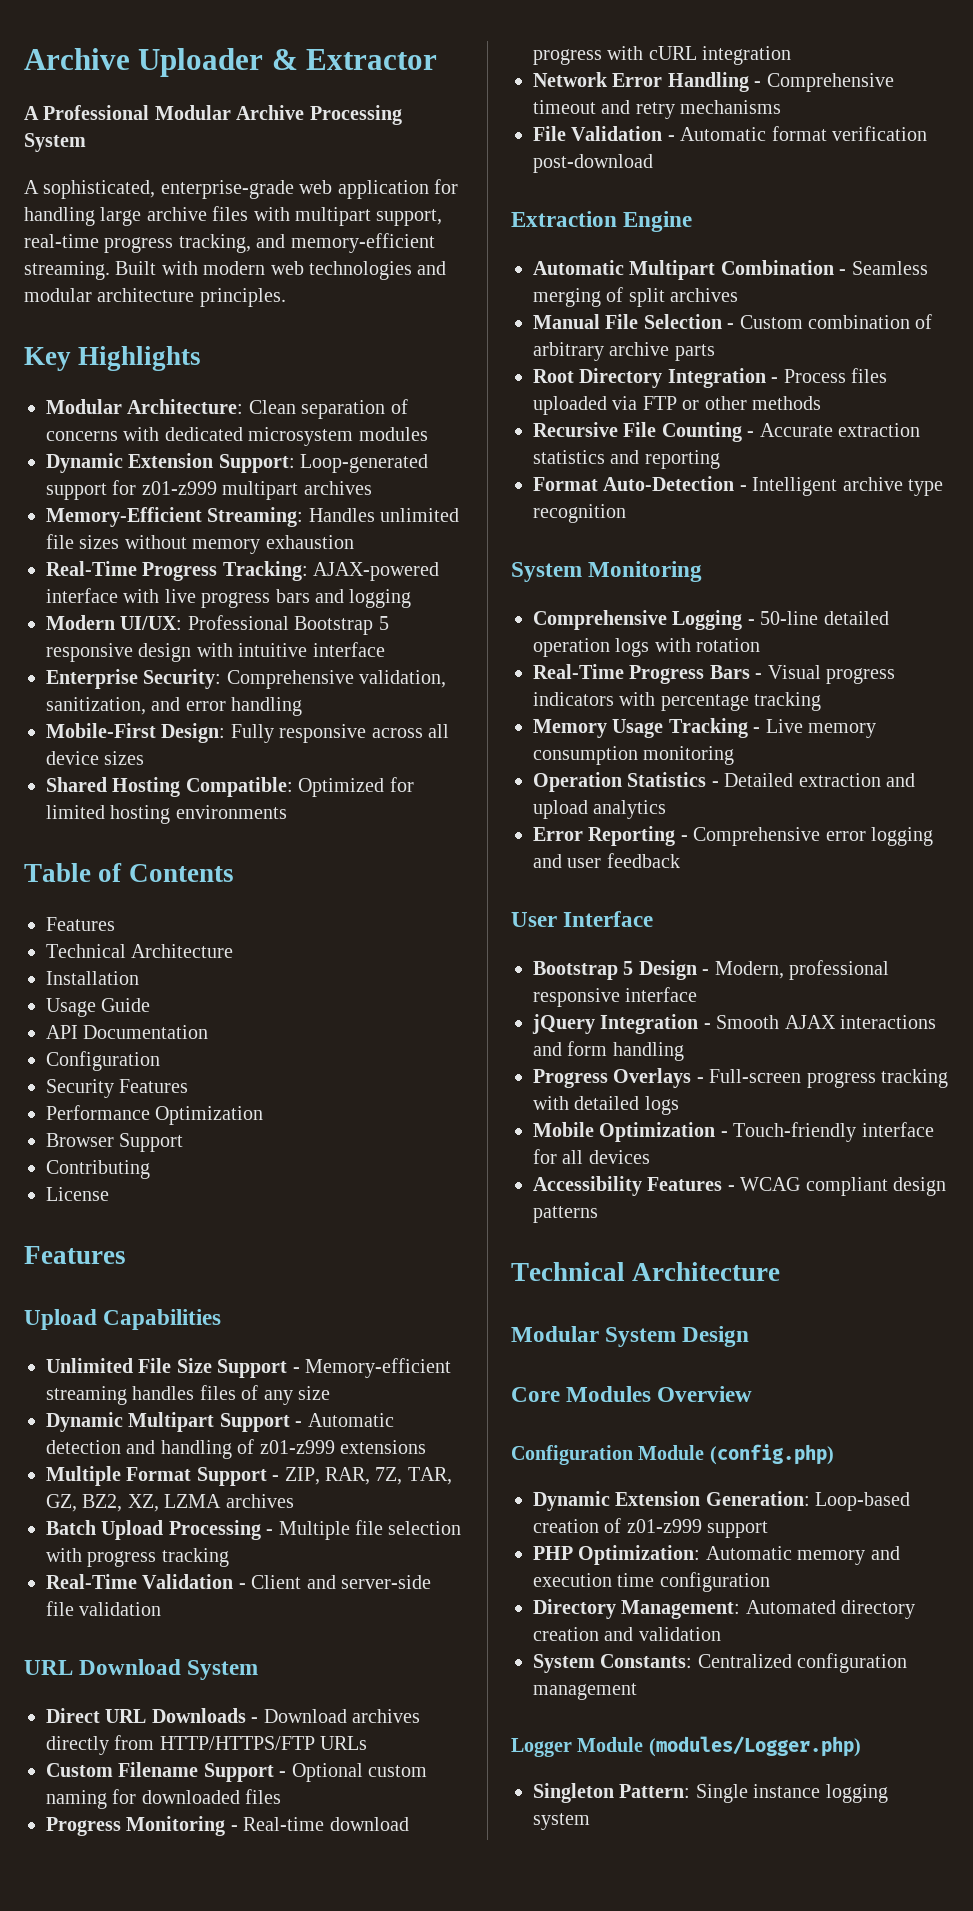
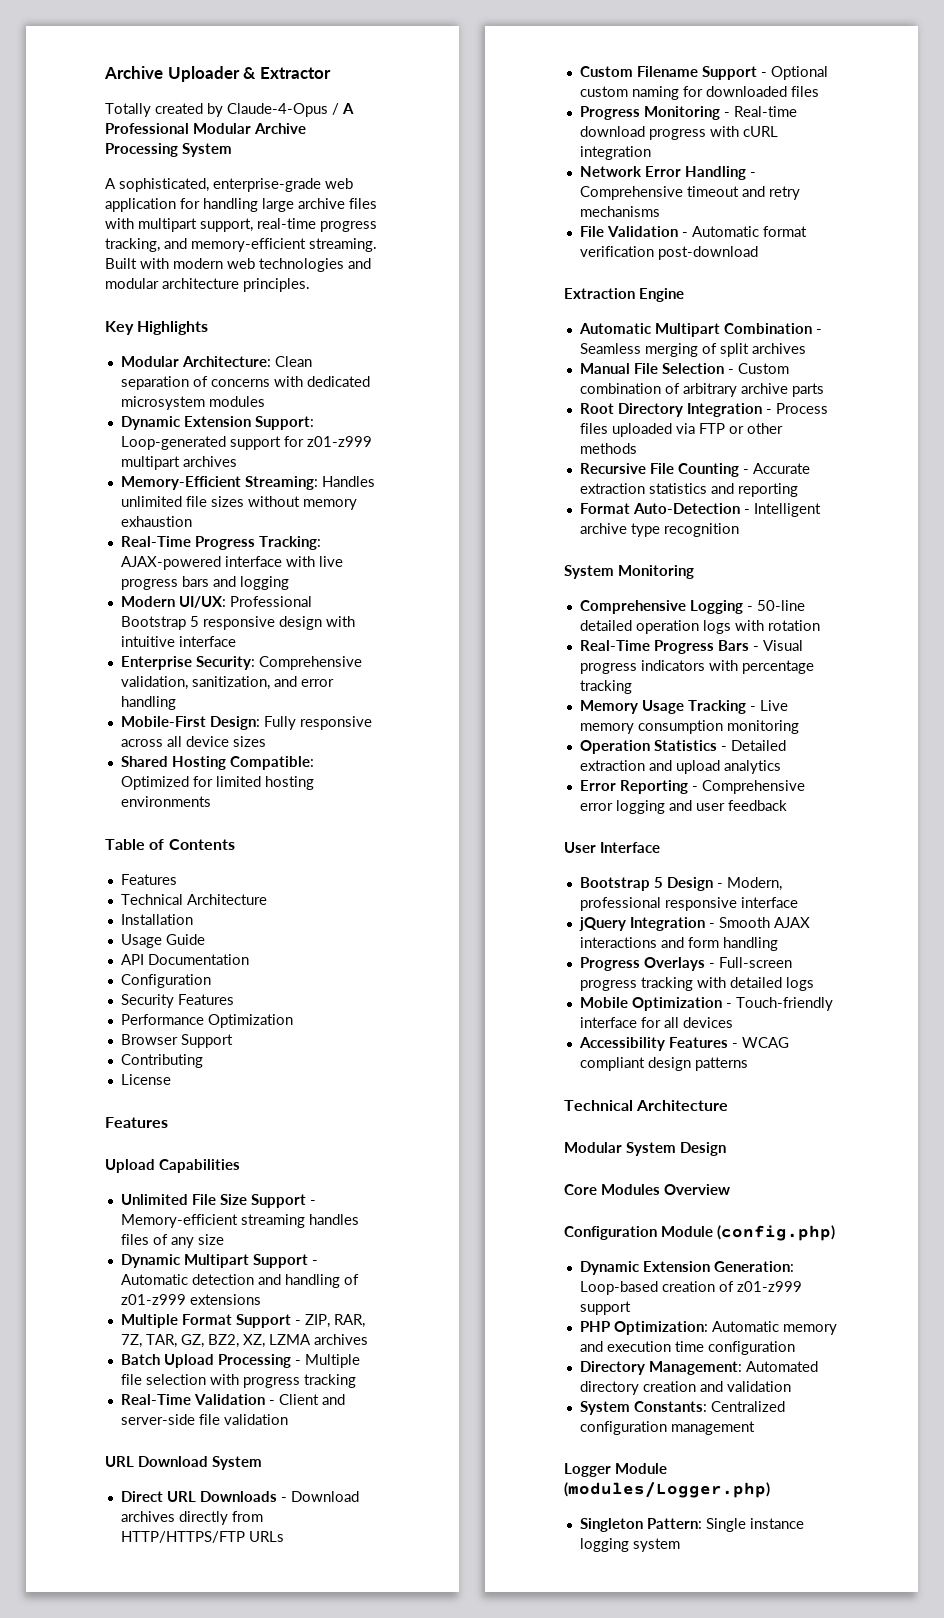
(438, 59) none -> [105,103,339,117] Totally created by Claude-4-Opus /

